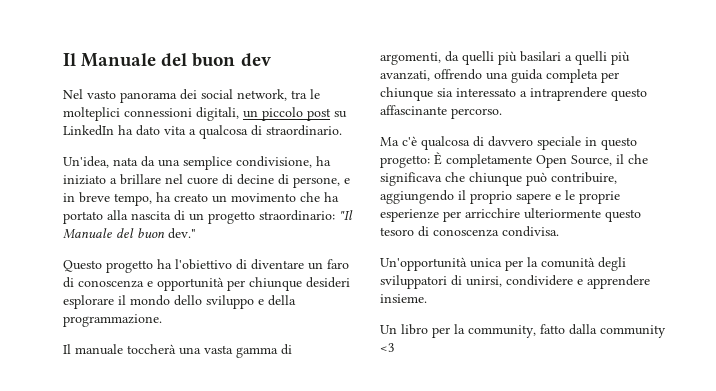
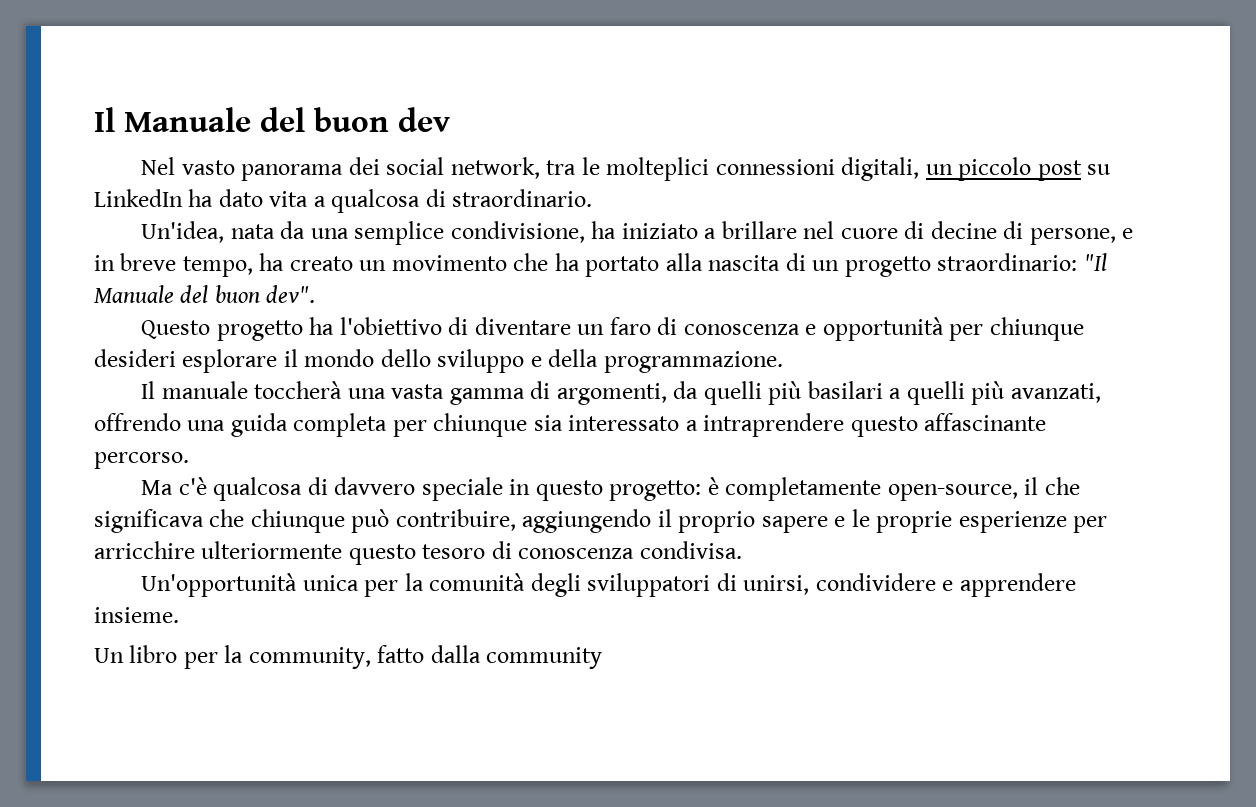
[168,228,196,239] dev." -> [266,285,316,303] dev".
[434,152,612,168] È completamente Open Source, -> [707,477,1018,501] è completamente open-source,
[380,343,395,352] <3 -> (603, 658) none

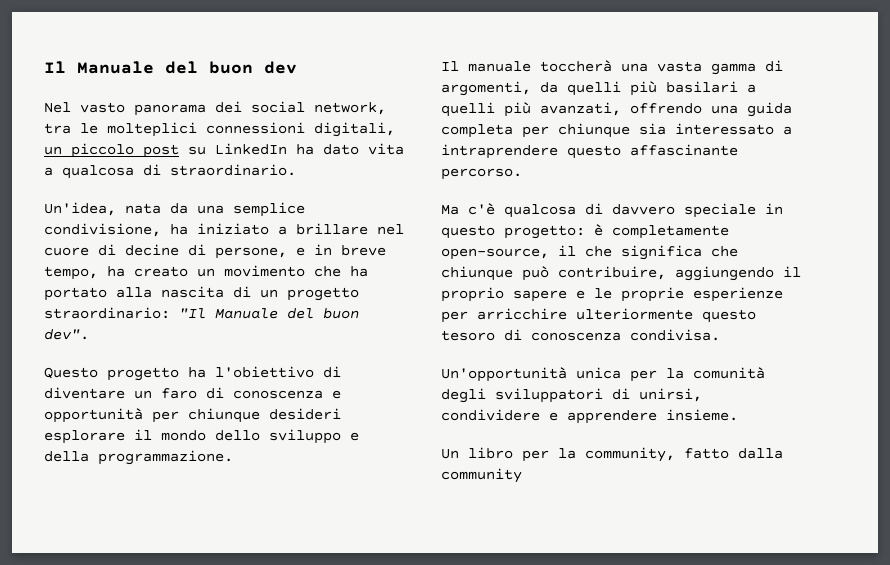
[94,509,204,533] significava -> [621,245,702,260] significa

